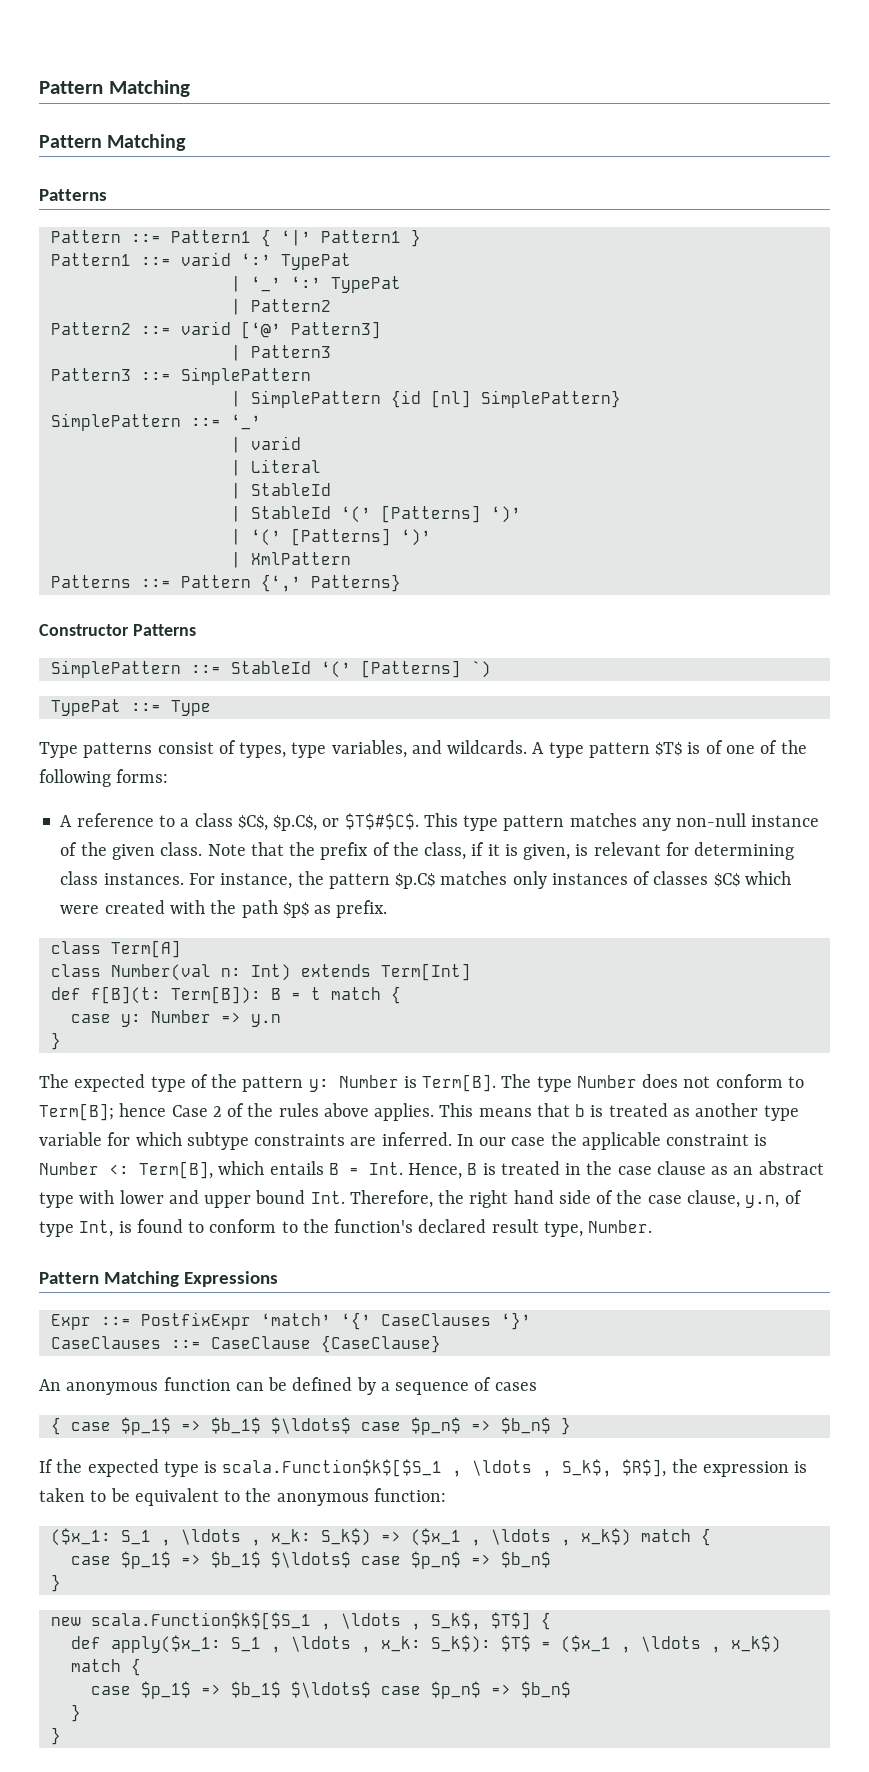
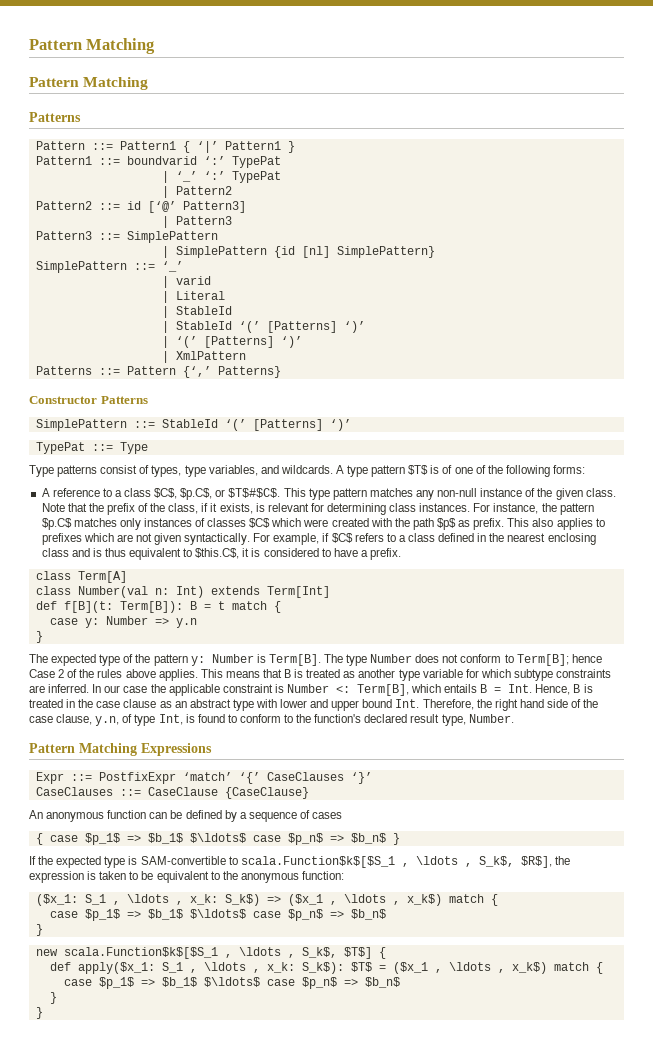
[180,252,231,266] varid -> [126,156,197,165] boundvarid
[180,321,231,335] varid -> [126,201,141,210] id
[470,661,491,678] `) -> [329,419,351,431] ‘)’
[504,844,571,860] is given, -> [219,503,253,514] exists,
(388, 909) none -> [507,518,605,530] [41,533,596,545] [41,548,402,560] This also applies to prefixes which are not given syntactically. For example, if $C$ refers to a class defined in the nearest enclosing class and is thus equivalent to $this.C$, it is considered to have a prefix.
[575,1104,586,1117] b -> [284,669,292,678] B
(218, 1467) none -> [140,856,238,865] SAM-convertible to

